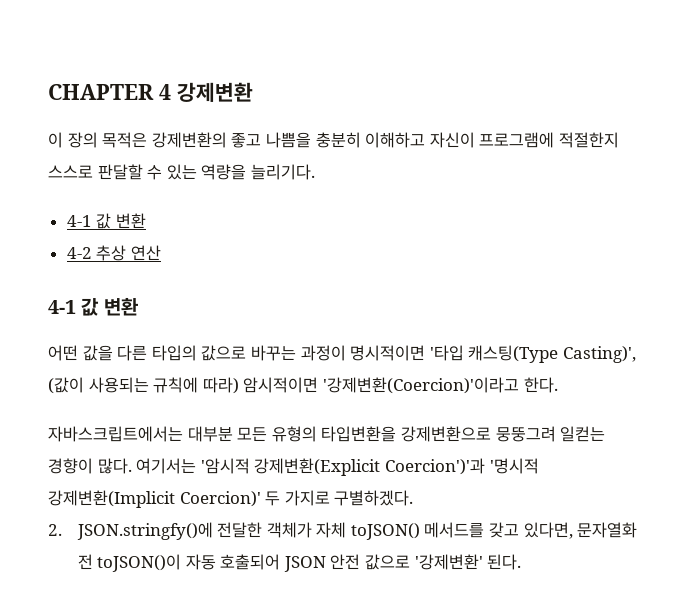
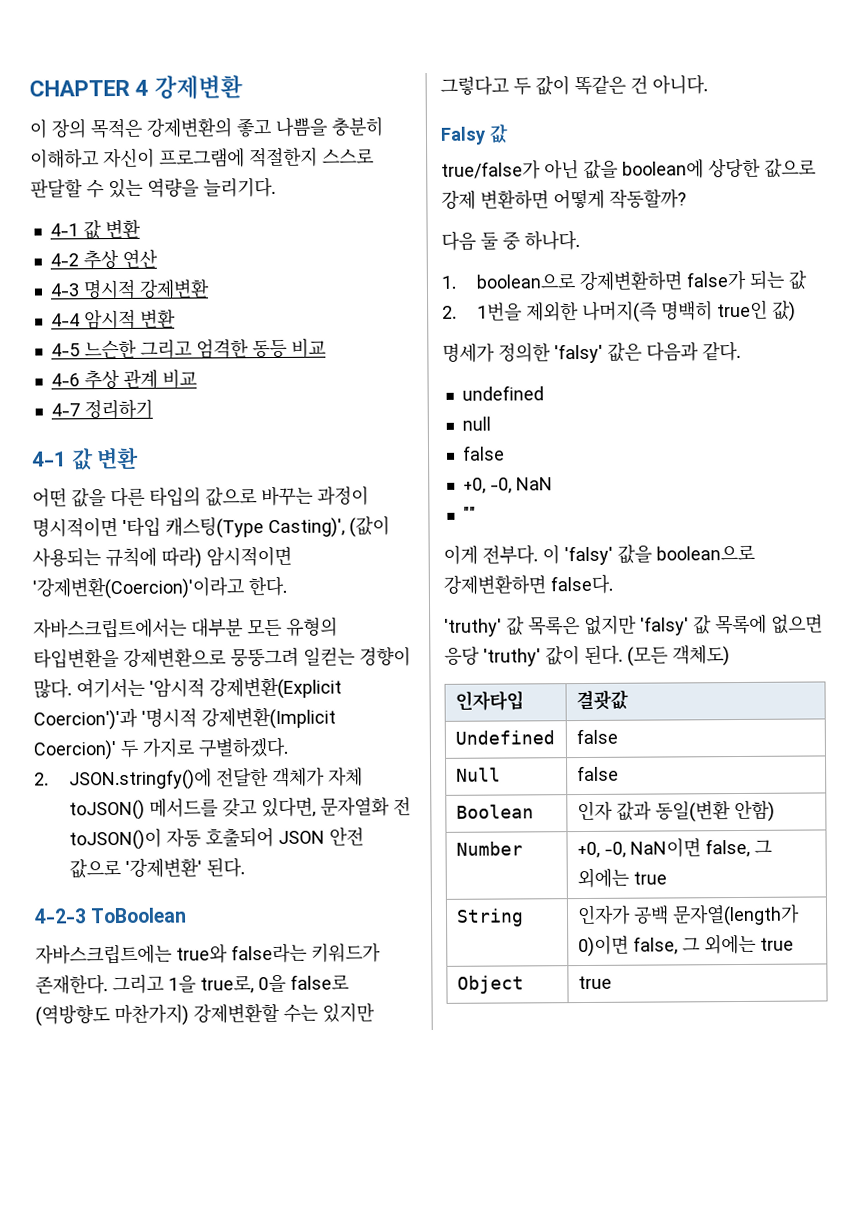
(161, 253) none -> [49,278,210,300] [50,309,176,330] [50,338,326,359] [50,369,197,390] [50,399,153,420] // 4-3 명시적 강제변환 // 4-4 암시적 변환 // 4-5 느슨한 그리고 엄격한 동등 비교 // 4-6 추상 관계 비교 // 4-7 정리하기
(522, 562) none -> [34,907,188,924] [35,943,381,965] [35,974,349,995] [35,1002,375,1027] [440,74,708,96] [440,123,509,145] [441,158,816,180] [441,189,687,210] [441,230,580,251] [441,270,807,292] [442,299,796,324] [442,340,741,364] [461,385,544,401] [461,416,491,431] [461,445,505,461] [462,477,553,494] [462,506,476,521] [443,544,755,566] [443,573,613,595] [444,614,823,637] [444,644,730,667] [454,690,524,711] [575,689,629,711] [454,730,555,745] [575,728,618,745] [455,767,501,782] [576,765,619,782] [455,804,534,819] [576,799,775,823] [455,841,523,856] [576,838,772,859] [576,867,667,889] [455,908,524,927] [576,903,800,927] [577,933,794,958] [456,975,524,994] [577,975,612,990] // 4-2-3 ToBoolean // 자바스크립트에는 true와 false라는 키워드가 존재한다. 그리고 1을 true로, 0을 false로 (역방향도 마찬가지) 강제변환할 수는 있지만 그렇다고 두 값이 똑같은 건 아니다. // Falsy 값 // true/false가 아닌 값을 boolean에 상당한 값으로 강제 변환하면 어떻게 작동할까? // 다음 둘 중 하나다. // 1. boolean으로 강제변환하면 false가 되는 값 // 2. 1번을 제외한 나머지(즉 명백히 true인 값) // 명세가 정의한 'falsy' 값은 다음과 같다. // undefined // null // false // +0, -0, NaN // "" // 이게 전부다. 이 'falsy' 값을 boolean으로 강제변환하면 false다. // 'truthy' 값 목록은 없지만 'falsy' 값 목록에 없으면 응당 'truthy' 값이 된다. (모든 객체도) // 인자타입 | 결괏값 // Undefined | false // Null | false // Boolean | 인자 값과 동일(변환 안함) // Number | +0, -0, NaN이면 false, 그 외에는 true // String | 인자가 공백 문자열(length가 0)이면 false, 그 외에는 true // Object | true

